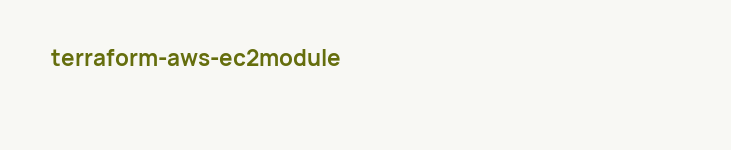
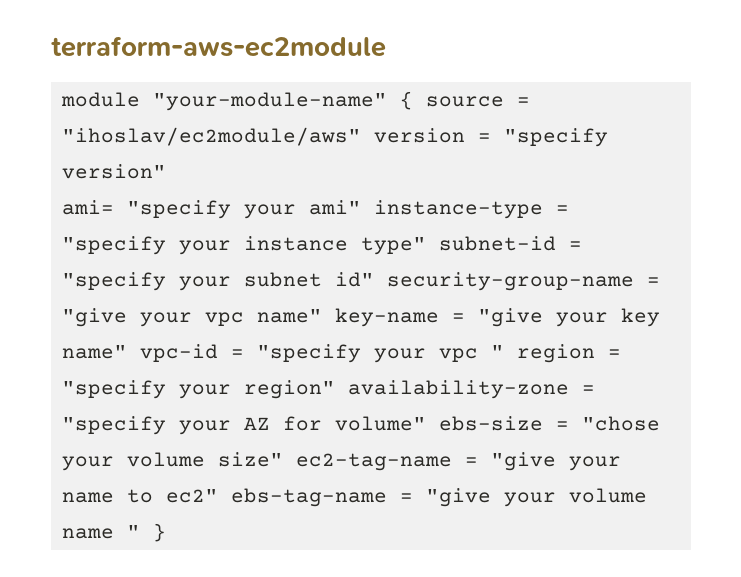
(341, 57) none -> [60,91,530,111] [61,127,608,147] [61,164,166,179] [61,200,569,219] [61,236,582,255] [61,272,660,291] [61,308,660,327] [61,344,621,363] [61,380,595,399] [61,416,660,435] [61,452,621,471] [61,488,647,507] [61,523,166,542] // module "your-module-name" { source = "ihoslav/ec2module/aws" version = "specify version" // ami= "specify your ami" instance-type = "specify your instance type" subnet-id = "specify your subnet id" security-group-name = "give your vpc name" key-name = "give your key name" vpc-id = "specify your vpc " region = "specify your region" availability-zone = "specify your AZ for volume" ebs-size = "chose your volume size" ec2-tag-name = "give your name to ec2" ebs-tag-name = "give your volume name " }

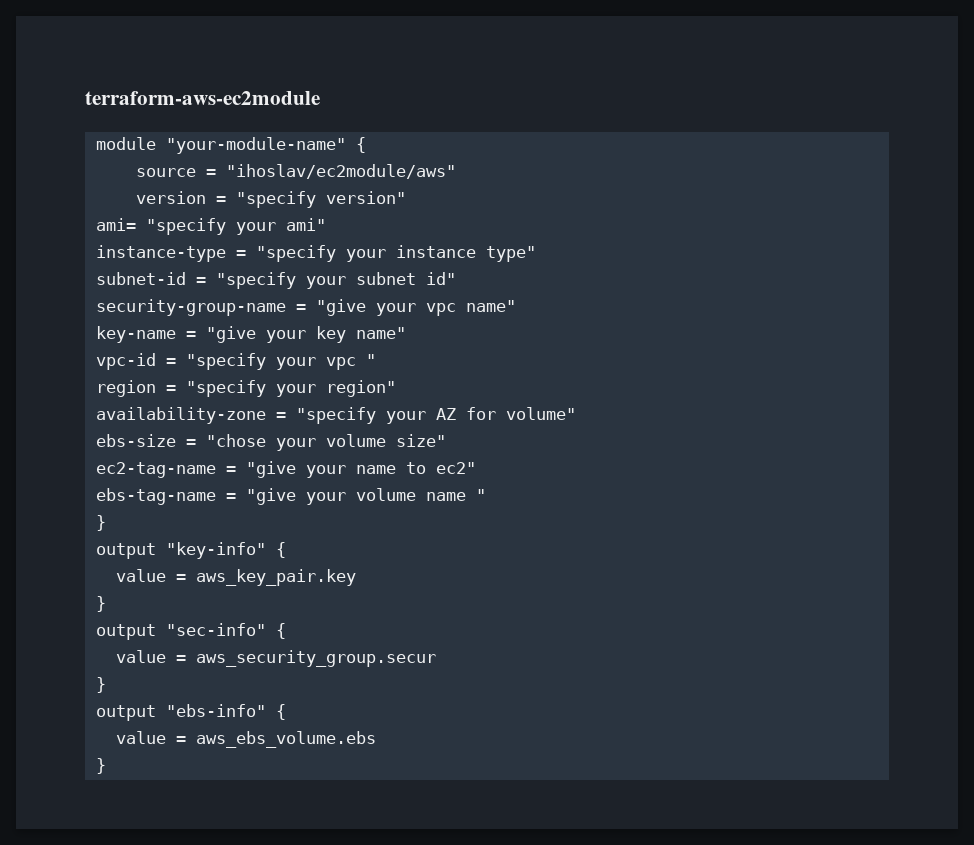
(413, 100) none -> (366, 145) //
(361, 136) none -> (456, 171) //
(361, 207) none -> (326, 224) //
(426, 246) none -> (536, 254) //
(374, 279) none -> (456, 278) //
(322, 316) none -> (516, 306) //
(127, 352) none -> (406, 333) //
(504, 351) none -> (376, 360) //
(335, 389) none -> (396, 388) //
(426, 423) none -> (576, 413) //
(283, 459) none -> (446, 440) //
(218, 496) none -> (476, 468) //
[152,523,166,542] } -> [95,515,106,531] [95,542,286,559] [115,569,356,586] [95,596,106,612] [95,623,286,640] [115,650,436,667] [95,677,106,693] [95,704,286,721] [115,731,376,748] [95,758,106,774] // } // output "key-info" { // value = aws_key_pair.key // } // output "sec-info" { // value = aws_security_group.secur // } // output "ebs-info" { // value = aws_ebs_volume.ebs // }

